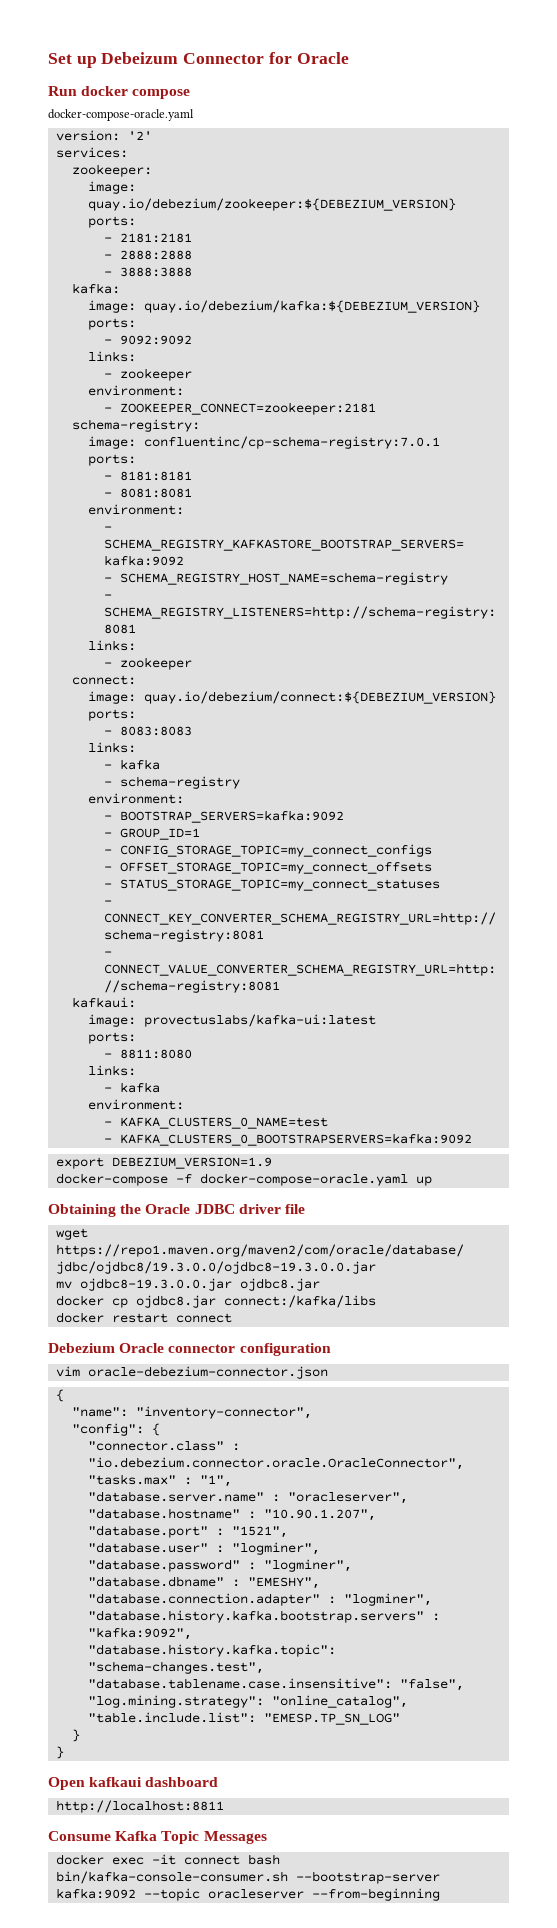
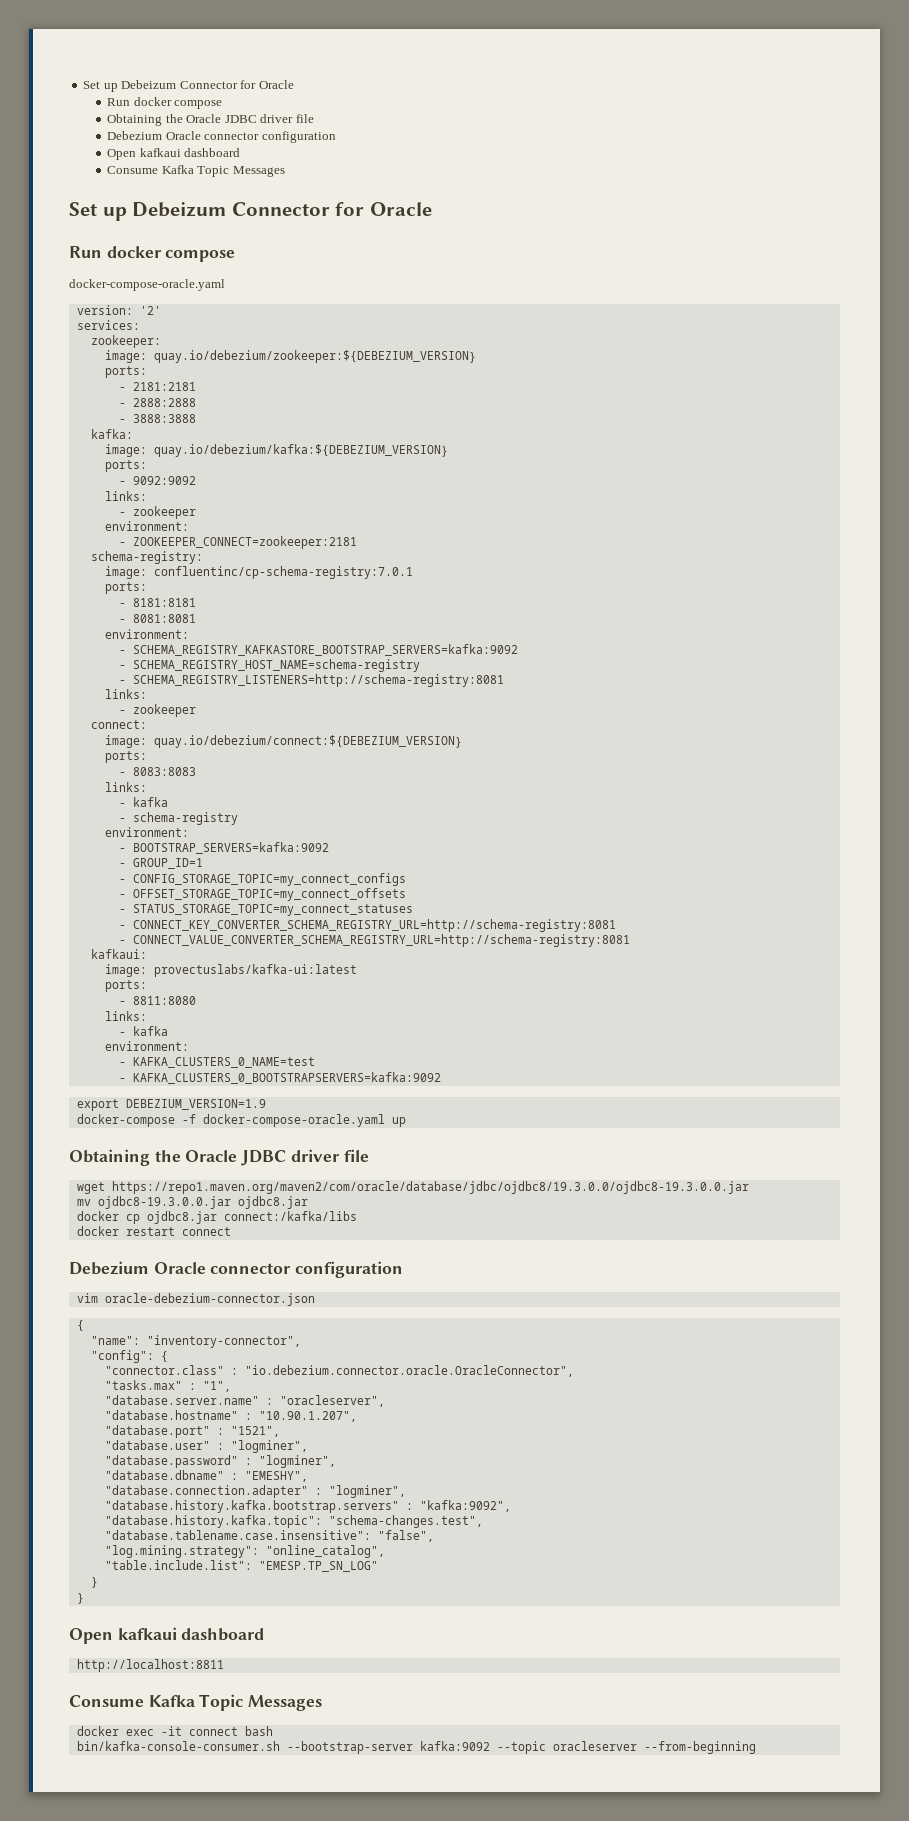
[48,52,349,68] [48,86,191,99] Set up Debeizum Connector for Oracle // Run docker compose -> [83,80,294,92] [107,97,223,109] [107,114,314,126] [107,131,336,143] [107,148,241,160] [107,165,285,177] [69,202,432,221] [69,246,236,262] Set up Debeizum Connector for Oracle // Run docker compose // Obtaining the Oracle JDBC driver file // Debezium Oracle connector configuration // Open kafkaui dashboard // Consume Kafka Topic Messages // Set up Debeizum Connector for Oracle // Run docker compose

